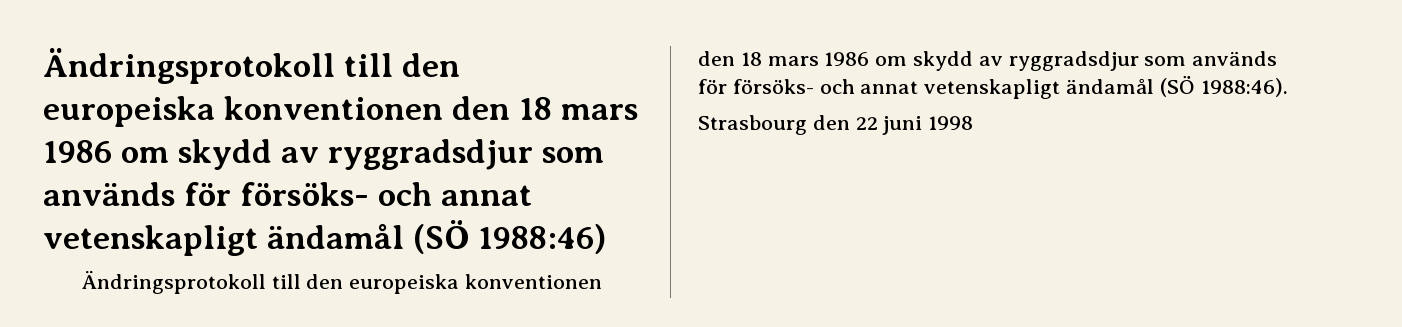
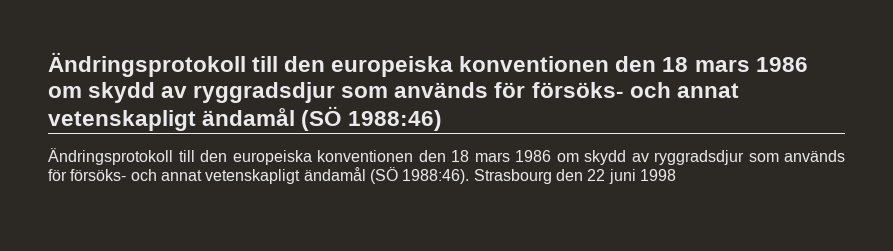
(1288, 87) // -> (470, 176) none

